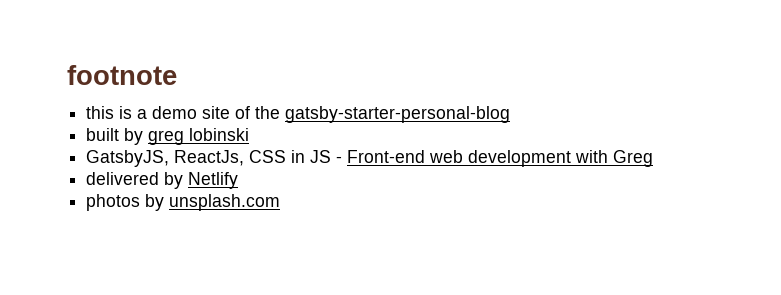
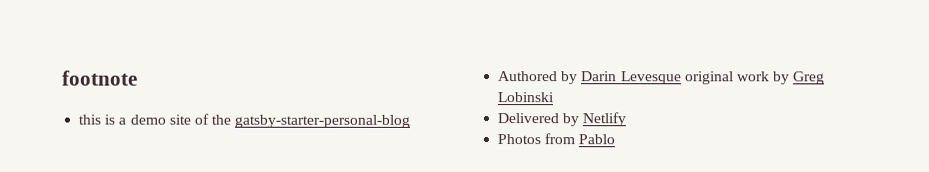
[86,128,250,145] [86,150,654,167] [86,172,160,185] built by greg lobinski // GatsbyJS, ReactJs, CSS in JS - Front-end web development with Greg // delivered -> [498,71,826,85] [497,92,555,103] [497,113,560,124] Authored by Darin Levesque original work by Greg Lobinski // Delivered
[86,194,281,211] photos by unsplash.com -> [497,133,616,145] Photos from Pablo

